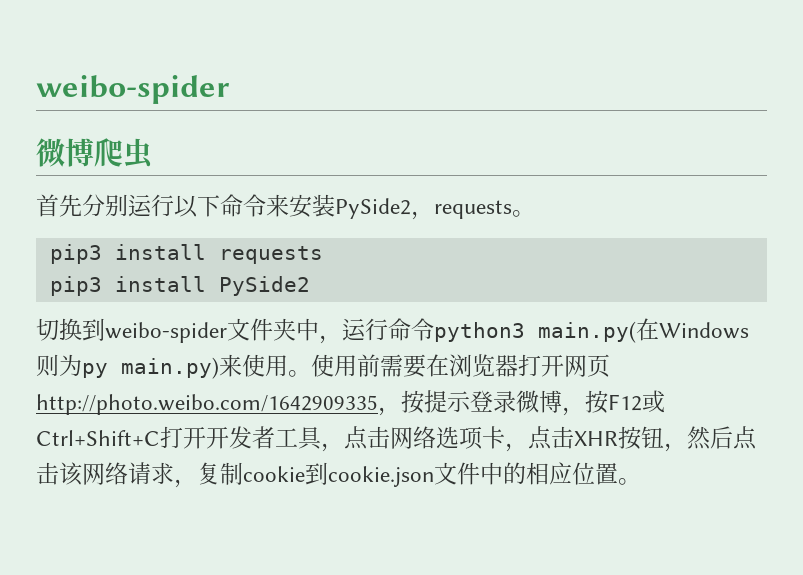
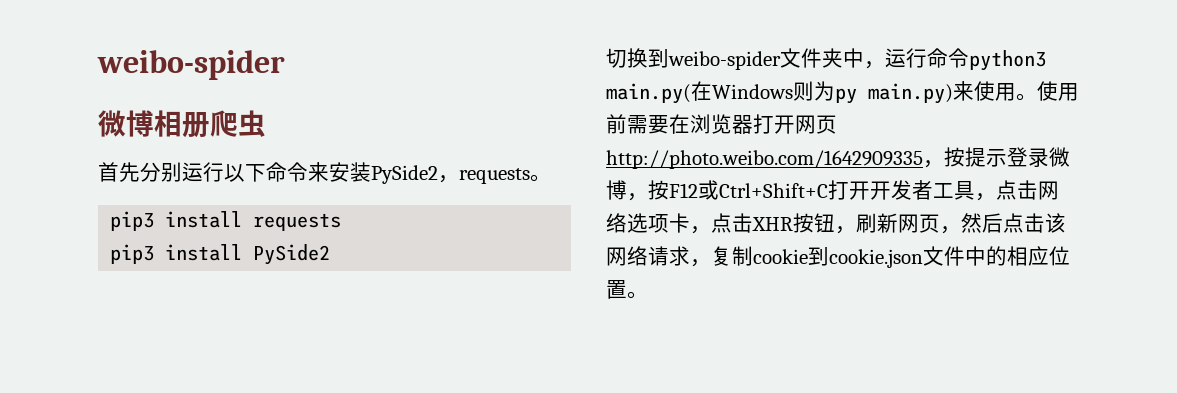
(94, 152) none -> [154,110,210,138] 相册
(687, 447) none -> [856,213,961,234] 刷新网页，

